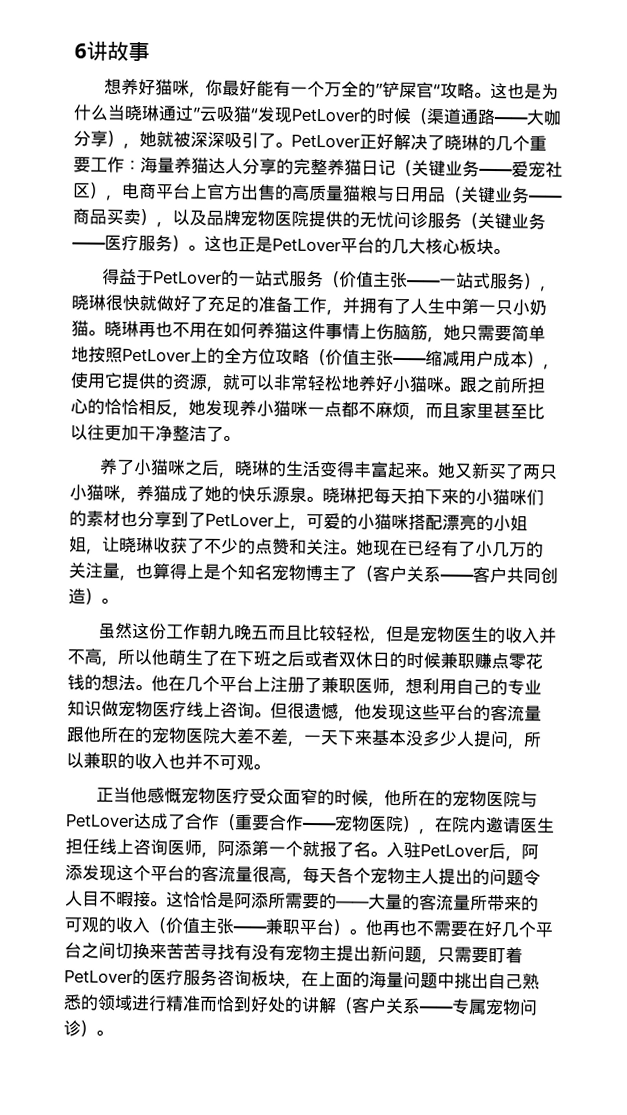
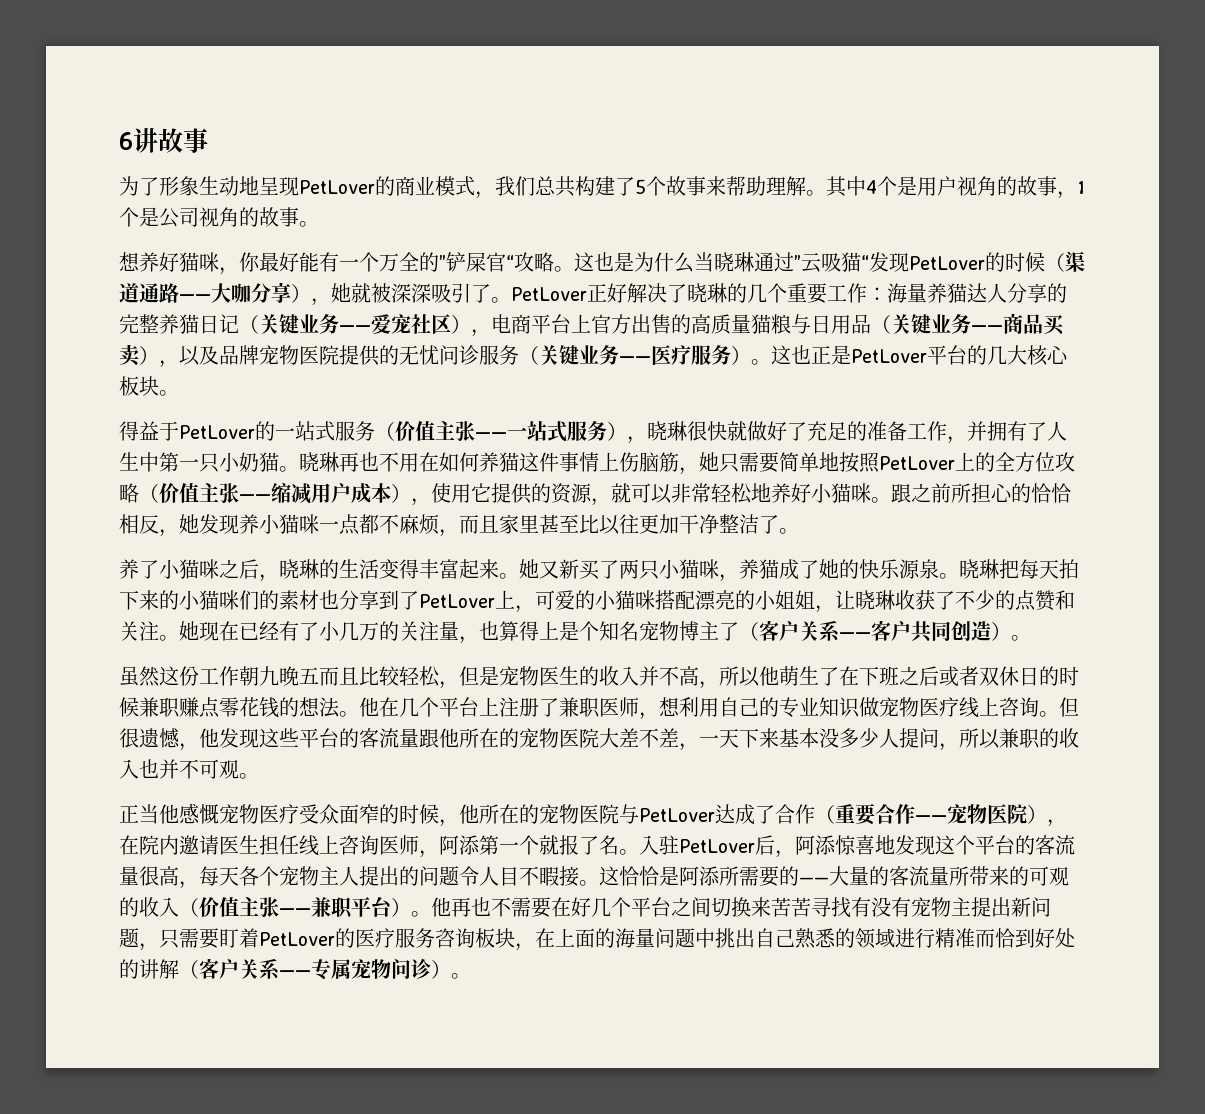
(150, 51) none -> [119,176,1085,199] [119,207,319,228] // 为了形象生动地呈现PetLover的商业模式，我们总共构建了5个故事来帮助理解。其中4个是用户视角的故事，1个是公司视角的故事。
(83, 872) none -> [835,835,895,855] 惊喜地

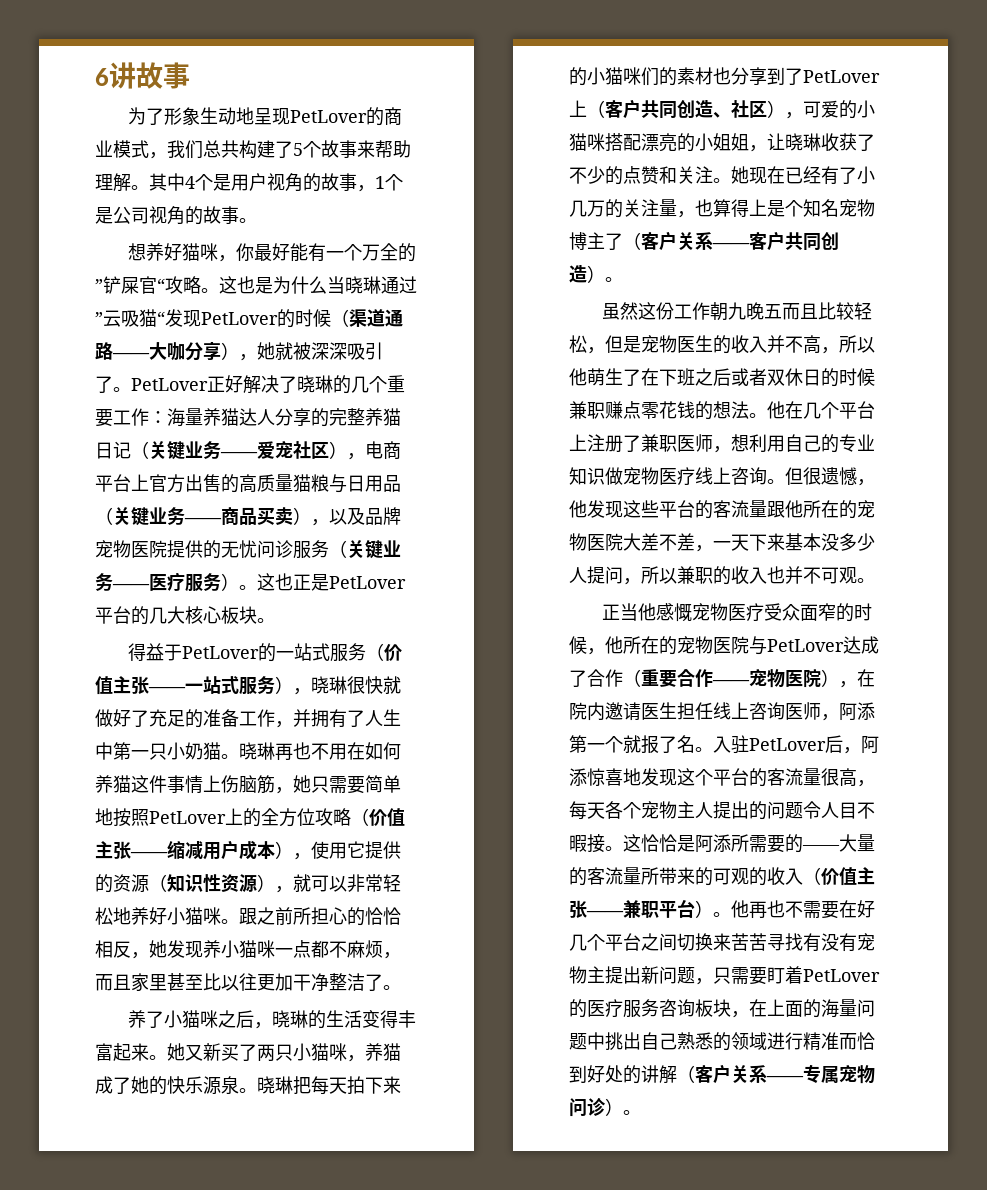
(592, 493) none -> [149,874,275,892] （知识性资源）
(515, 599) none -> [587,99,785,119] （客户共同创造、社区）

